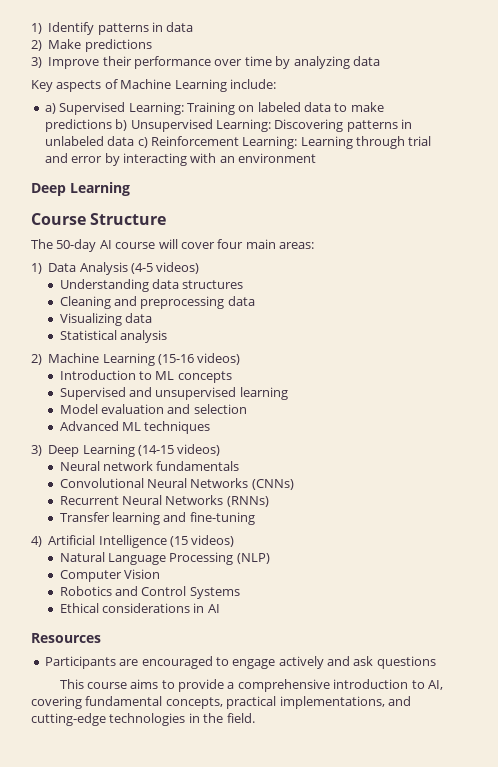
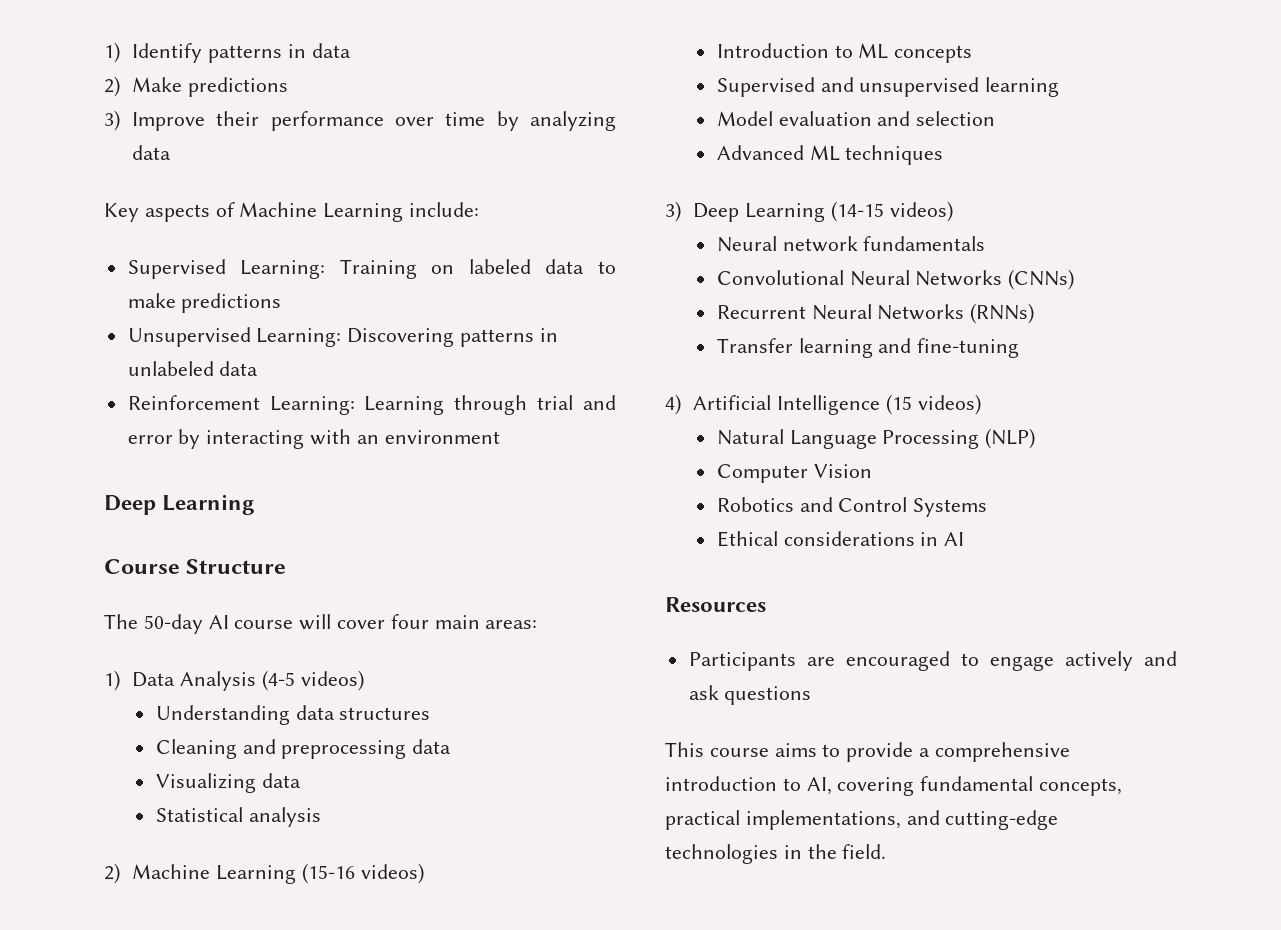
[44,103,56,114] a) -> (480, 209) none
[115,119,128,131] b) -> (282, 303) //
[137,137,148,148] c) -> (259, 368) //

